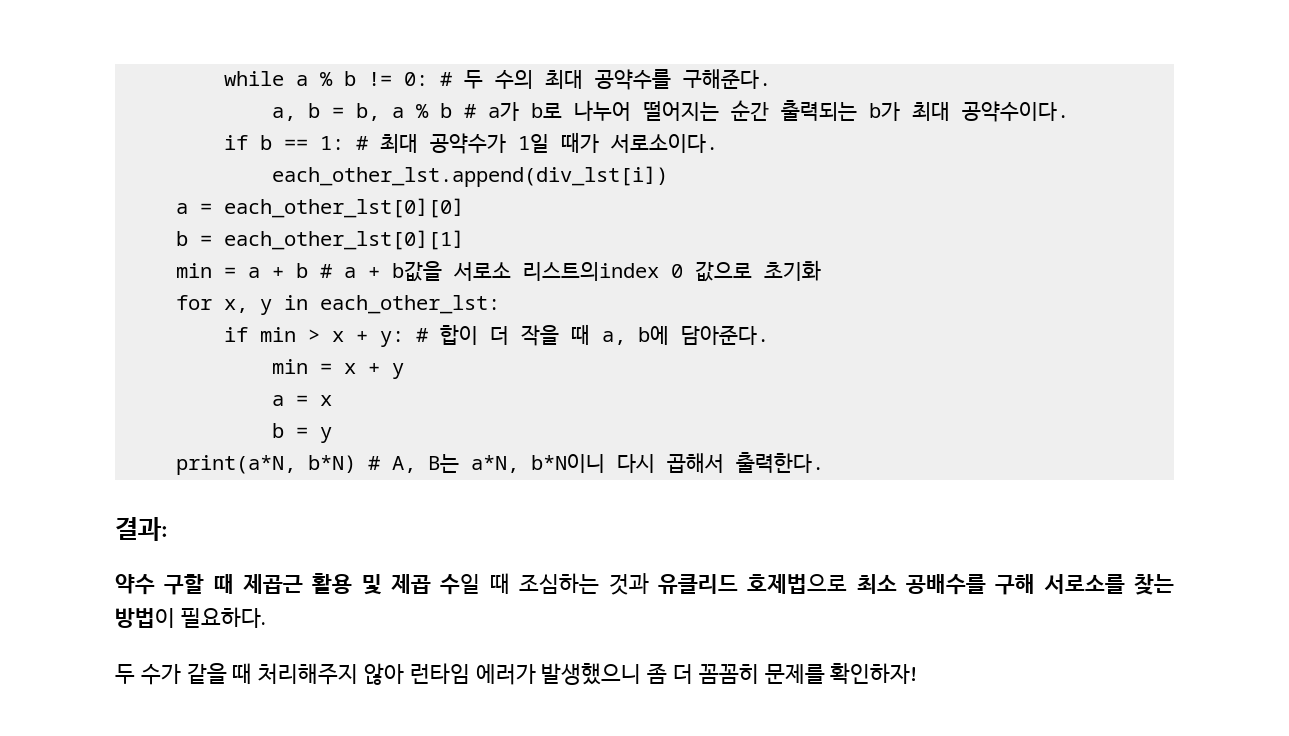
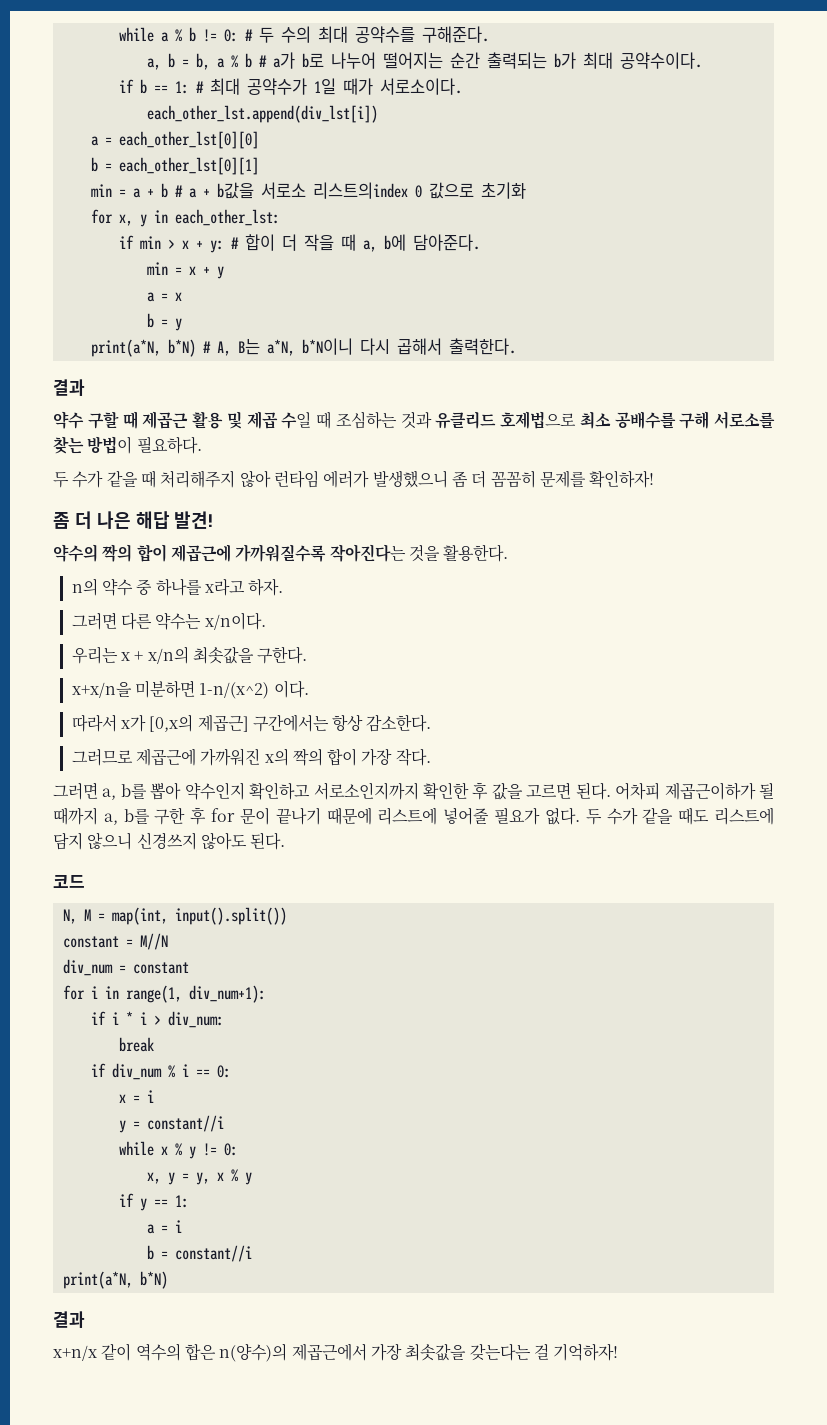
[115,517,167,541] 결과: -> [53,379,85,396] 결과
(918, 673) none -> [53,511,213,529] [53,544,509,562] [71,578,284,596] [71,612,266,630] [71,646,308,664] [71,680,309,699] [71,714,432,732] [71,748,431,766] [53,782,775,800] [53,807,775,825] [53,832,286,850] [53,875,85,888] [62,907,287,925] [62,933,168,950] [62,959,189,976] [62,985,266,1003] [90,1011,224,1028] [118,1037,154,1052] [90,1063,231,1080] [118,1090,154,1103] [118,1115,224,1133] [118,1141,238,1159] [146,1169,252,1185] [118,1193,189,1211] [146,1220,182,1234] [146,1245,252,1262] [62,1271,168,1289] [53,1311,85,1328] [53,1343,619,1362] // 좀 더 나은 해답 발견! // 약수의 짝의 합이 제곱근에 가까워질수록 작아진다는 것을 활용한다. // n의 약수 중 하나를 x라고 하자. // 그러면 다른 약수는 x/n이다. // 우리는 x + x/n의 최솟값을 구한다. // x+x/n을 미분하면 1-n/(x^2) 이다. // 따라서 x가 [0,x의 제곱근] 구간에서는 항상 감소한다. // 그러므로 제곱근에 가까워진 x의 짝의 합이 가장 작다. // 그러면 a, b를 뽑아 약수인지 확인하고 서로소인지까지 확인한 후 값을 고르면 된다. 어차피 제곱근이하가 될 때까지 a, b를 구한 후 for 문이 끝나기 때문에 리스트에 넣어줄 필요가 없다. 두 수가 같을 때도 리스트에 담지 않으니 신경쓰지 않아도 된다. // 코드 // N, M = map(int, input().split()) // constant = M//N // div_num = constant // for i in range(1, div_num+1): // if i * i > div_num: // break // if div_num % i == 0: // x = i // y = constant//i // while x % y != 0: // x, y = y, x % y // if y == 1: // a = i // b = constant//i // print(a*N, b*N) // 결과 // x+n/x 같이 역수의 합은 n(양수)의 제곱근에서 가장 최솟값을 갖는다는 걸 기억하자!

